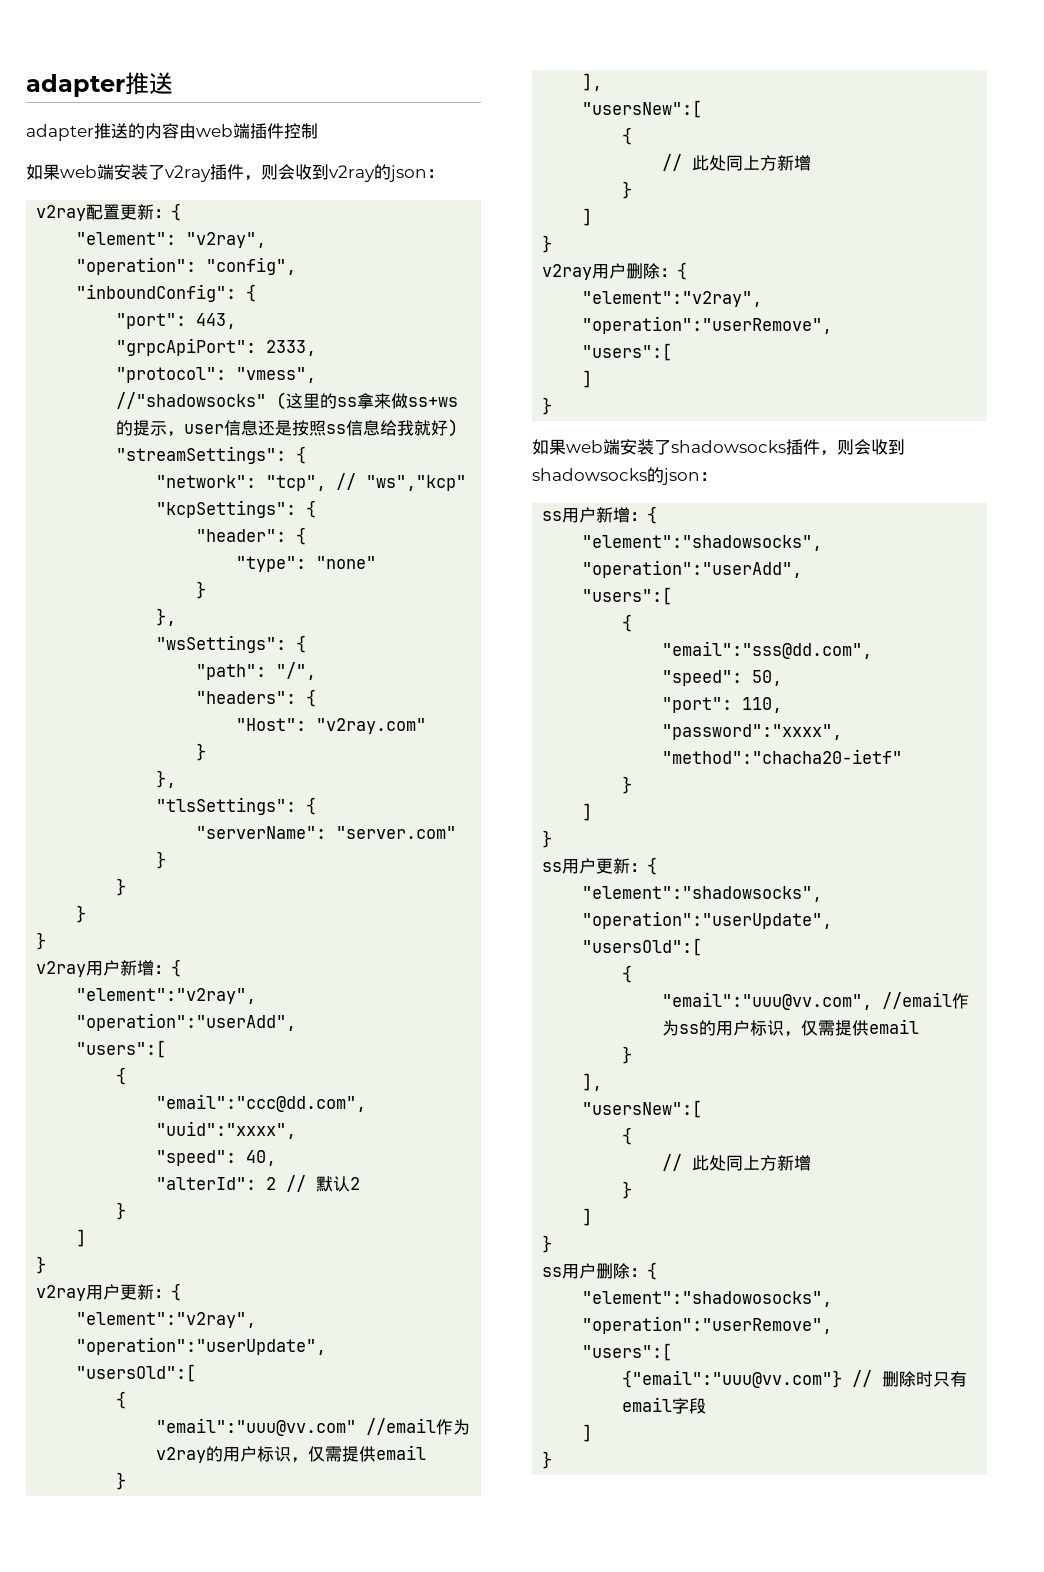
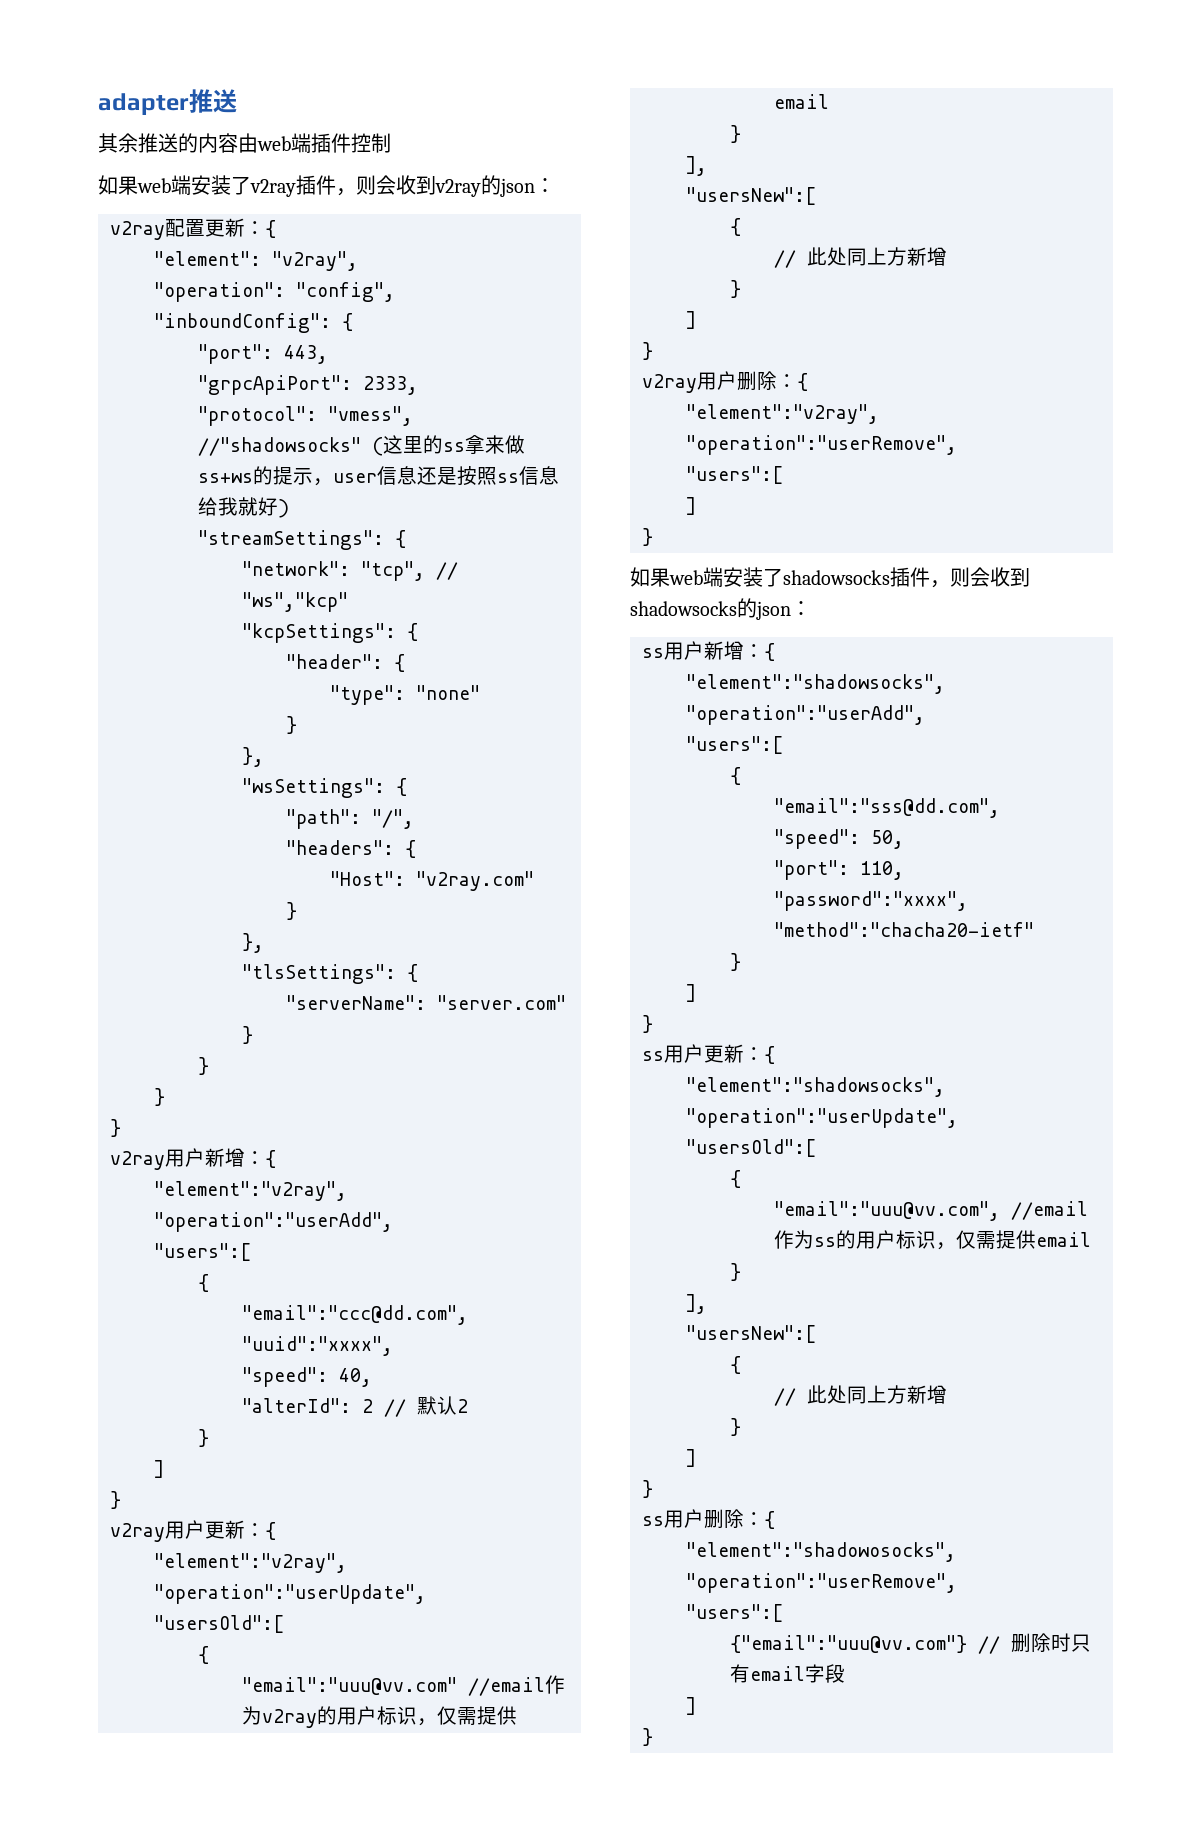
[26,124,94,141] adapter -> [98,133,138,153] 其余

